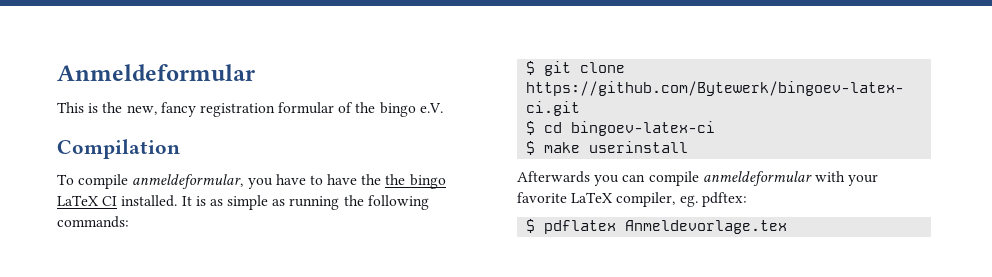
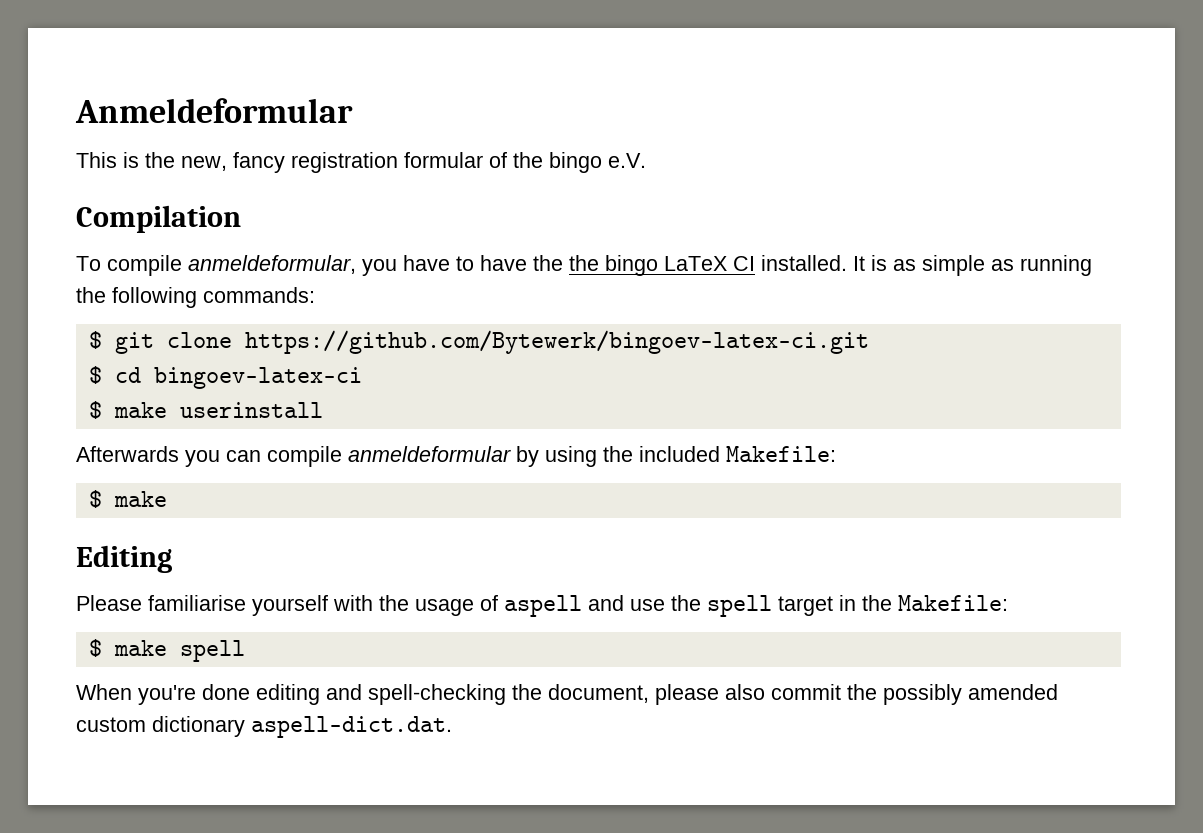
[814,171,879,186] [517,192,747,207] [526,219,788,234] with your favorite LaTeX compiler, eg. pdftex: // $ pdflatex Anmeldevorlage.tex -> [516,446,836,467] [88,490,167,508] [76,545,172,573] [76,595,1008,617] [88,639,245,662] [76,684,1058,705] [76,716,452,738] by using the included Makefile: // $ make // Editing // Please familiarise yourself with the usage of aspell and use the spell target in the Makefile: // $ make spell // When you're done editing and spell-checking the document, please also commit the possibly amended custom dictionary aspell-dict.dat.

